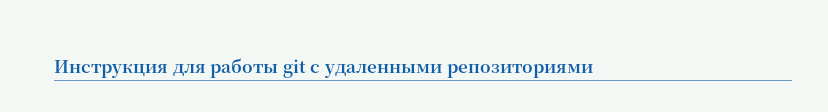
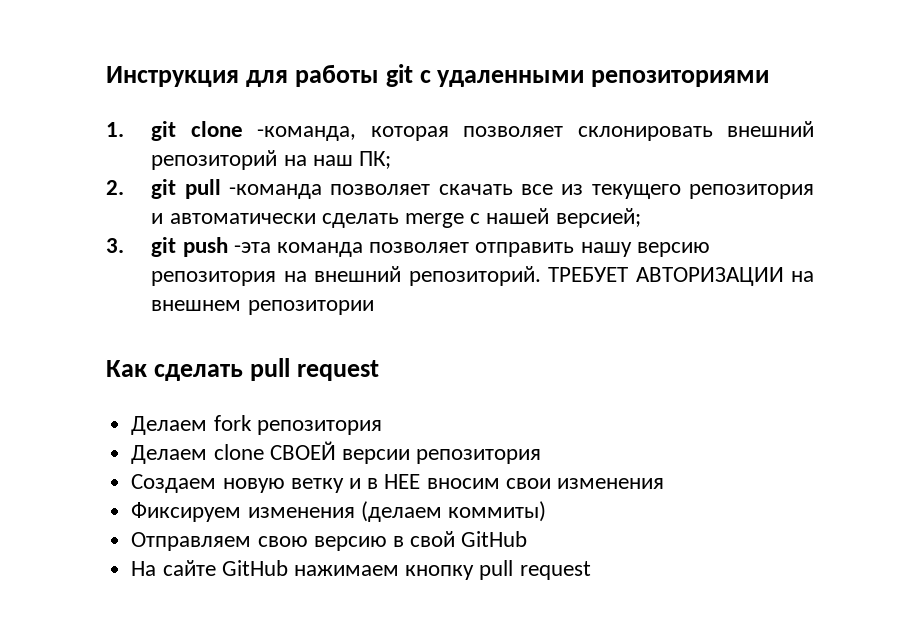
(593, 71) none -> [106,121,814,141] [151,150,391,170] [106,179,814,199] [151,208,641,228] [106,237,710,257] [151,266,814,286] [151,300,374,315] [106,358,379,381] [131,415,382,435] [131,441,542,464] [131,474,664,493] [131,501,546,522] [131,531,528,551] [131,560,591,580] // 1. git clone -команда, которая позволяет склонировать внешний репозиторий на наш ПК; // 2. git pull -команда позволяет скачать все из текущего репозитория и автоматически сделать merge с нашей версией; // 3. git push -эта команда позволяет отправить нашу версию репозитория на внешний репозиторий. ТРЕБУЕТ АВТОРИЗАЦИИ на внешнем репозитории // Как сделать pull request // Делаем fork репозитория // Делаем clone СВОЕЙ версии репозитория // Создаем новую ветку и в НЕЕ вносим свои изменения // Фиксируем изменения (делаем коммиты) // Отправляем свою версию в свой GitHub // На сайте GitHub нажимаем кнопку pull request

